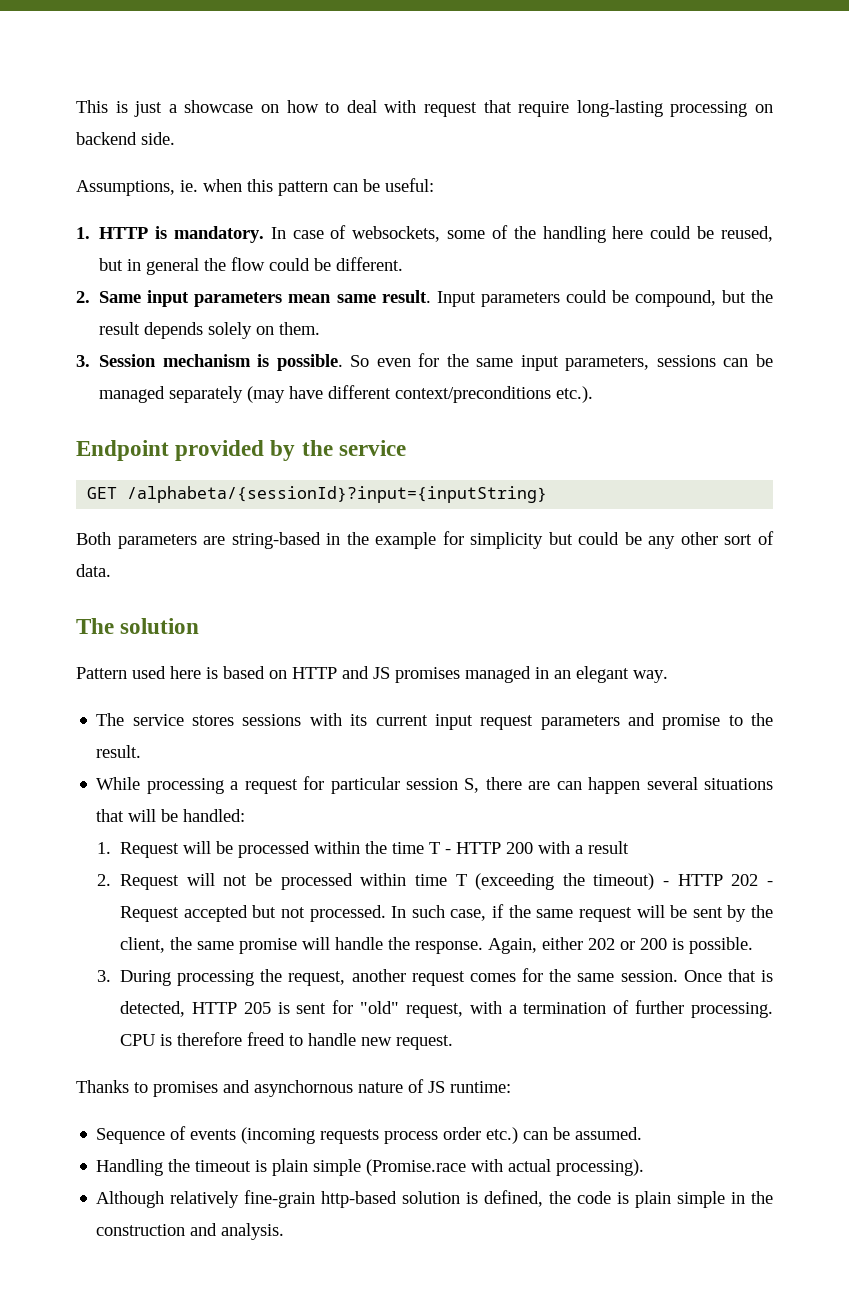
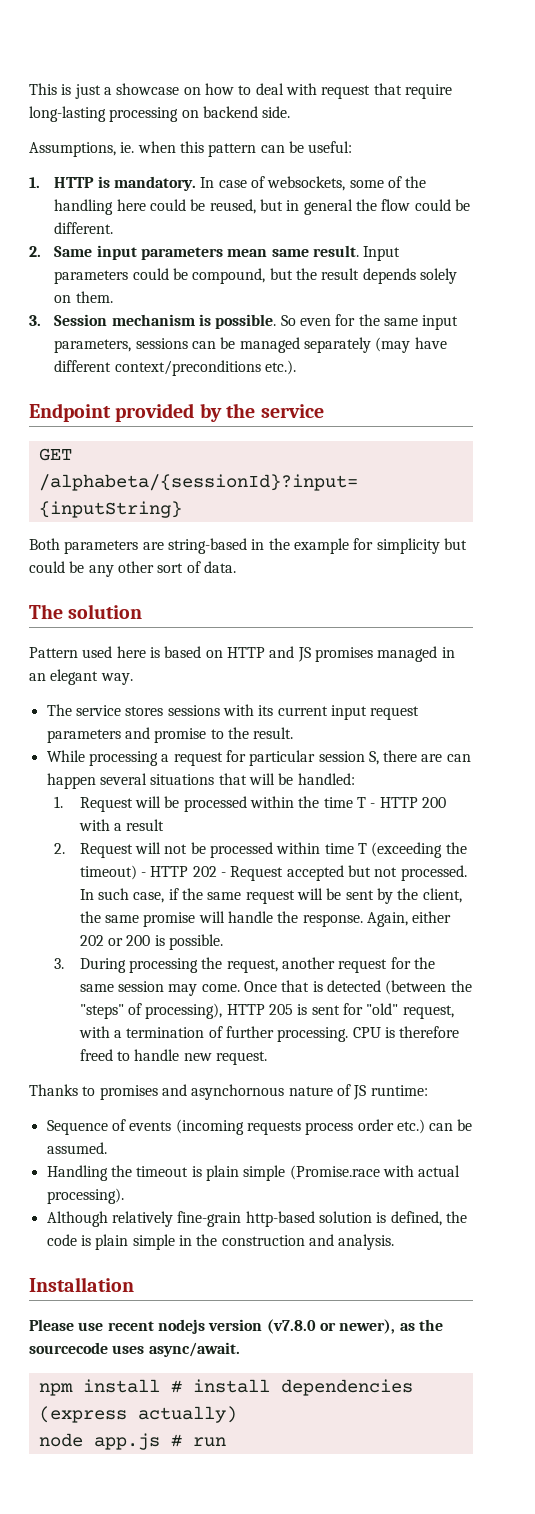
[469,968,773,982] [120,1001,186,1017] comes for the same session. Once that is detected, -> [390,957,435,969] [79,980,472,996] [79,1003,223,1019] for the same session may come. Once that is detected (between the "steps" of processing),
(285, 1231) none -> [29,1277,134,1292] [29,1319,443,1334] [29,1342,240,1357] [38,1379,413,1396] [38,1406,237,1423] [38,1433,226,1450] // Installation // Please use recent nodejs version (v7.8.0 or newer), as the sourcecode uses async/await. // npm install # install dependencies (express actually) // node app.js # run

